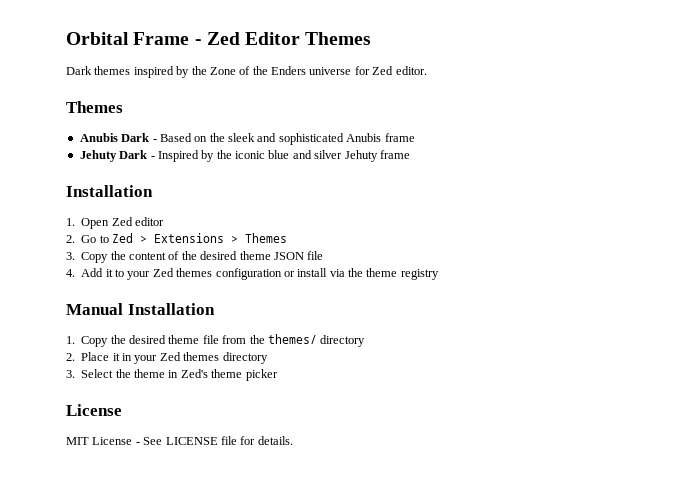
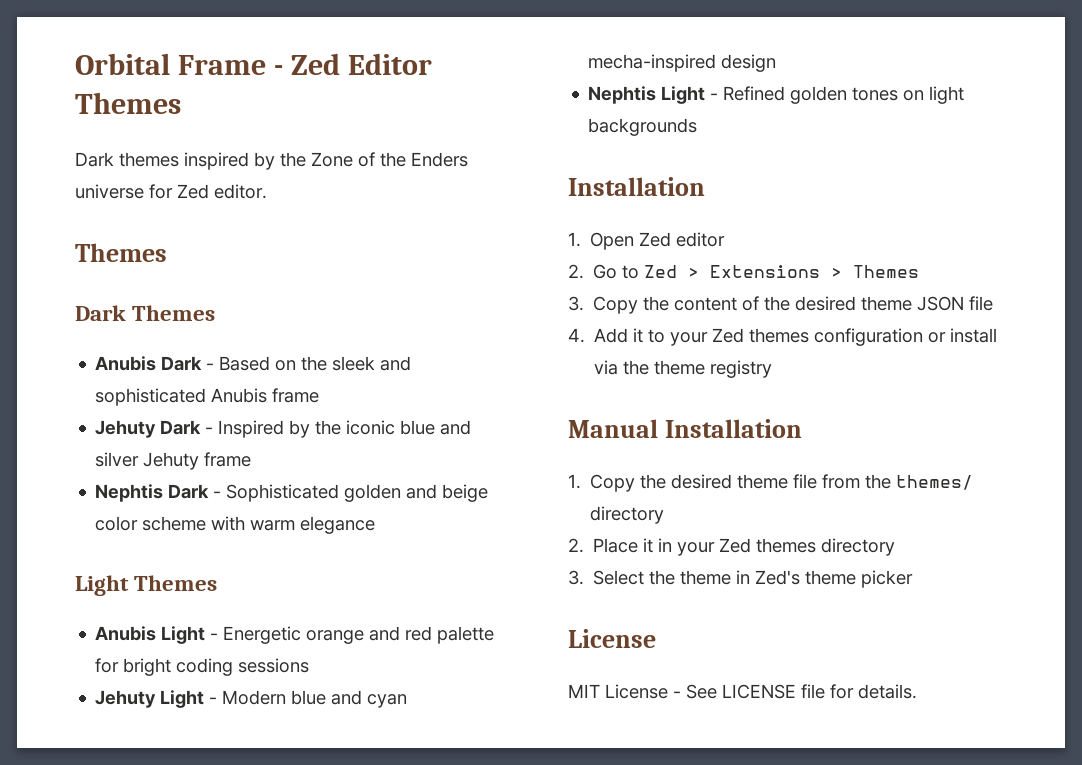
(123, 107) none -> [75,305,216,321] // Dark Themes
(410, 154) none -> [95,484,489,502] [95,516,376,534] [75,575,218,596] [95,626,495,644] [95,658,310,676] [95,690,408,708] [588,54,777,72] [588,86,965,104] [588,118,698,136] // Nephtis Dark - Sophisticated golden and beige color scheme with warm elegance // Light Themes // Anubis Light - Energetic orange and red palette for bright coding sessions // Jehuty Light - Modern blue and cyan mecha-inspired design // Nephtis Light - Refined golden tones on light backgrounds

